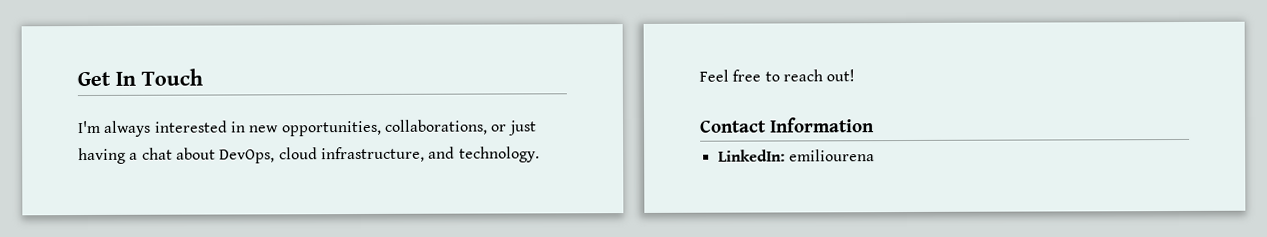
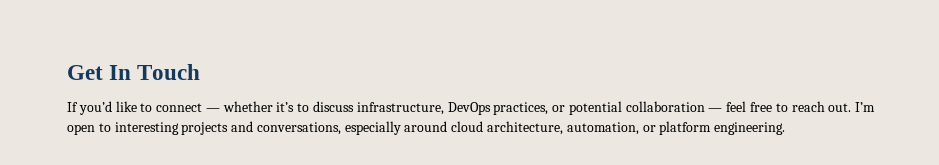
[78,119,537,137] [78,146,540,165] [699,69,856,82] [700,117,875,133] [717,149,875,162] I'm always interested in new opportunities, collaborations, or just having a chat about DevOps, cloud infrastructure, and technology. Feel free to reach out! // Contact Information // LinkedIn: emiliourena -> [67,101,876,115] [67,121,786,135] If you’d like to connect — whether it’s to discuss infrastructure, DevOps practices, or potential collaboration — feel free to reach out. I’m open to interesting projects and conversations, especially around cloud architecture, automation, or platform engineering.

